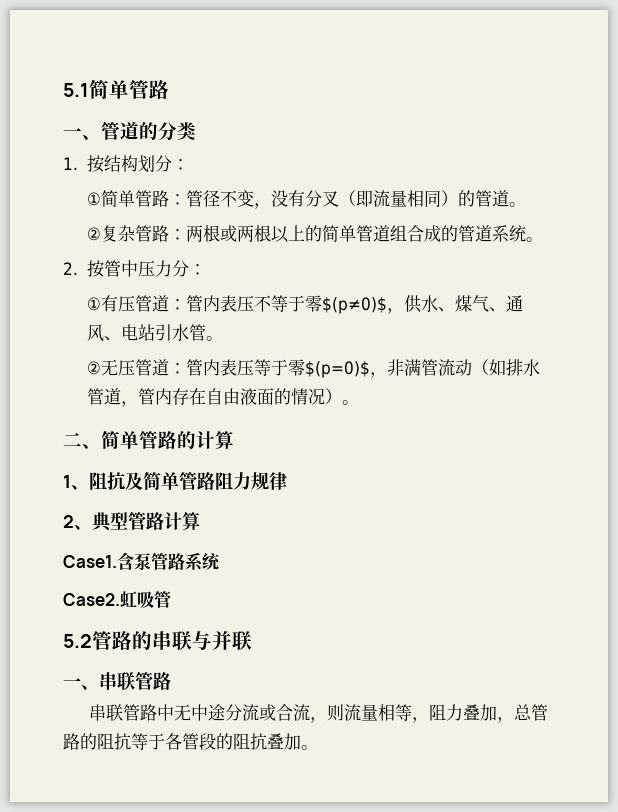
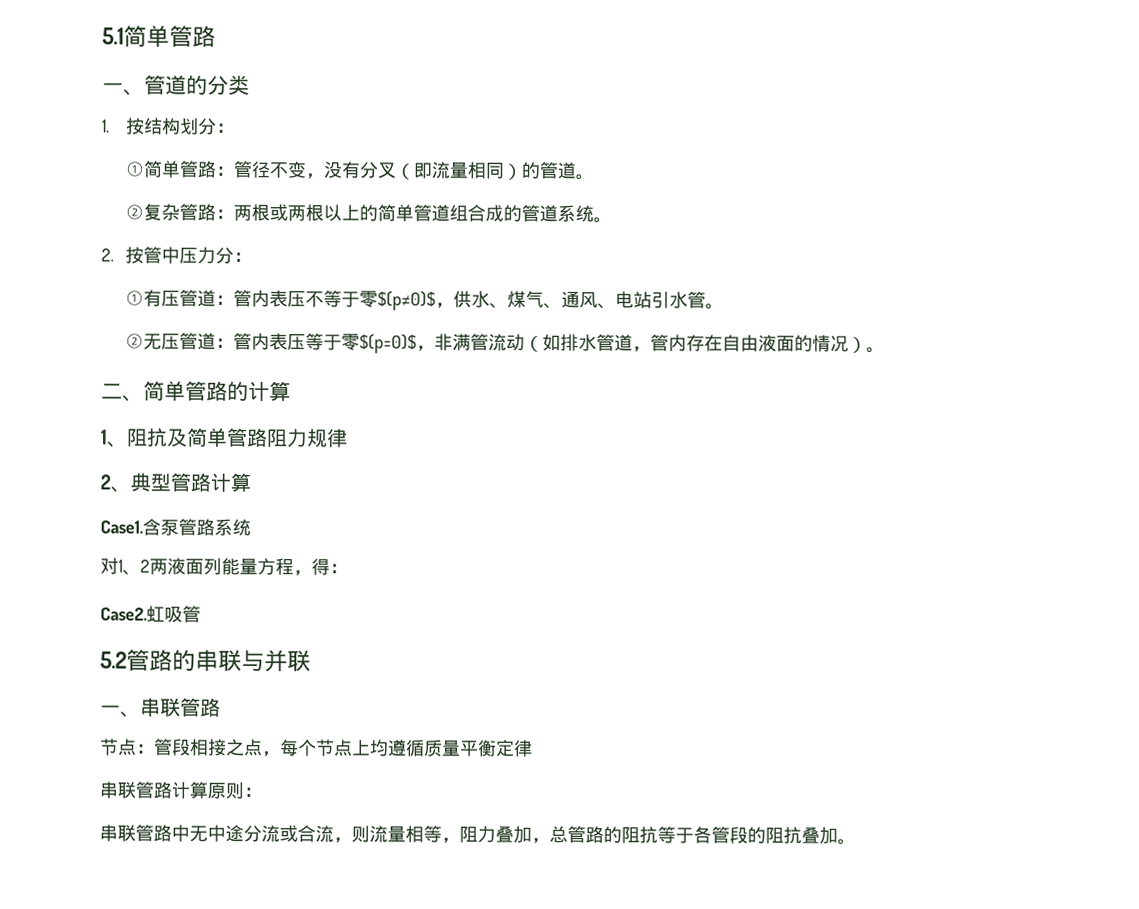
(220, 561) none -> [100,557,348,577] // 对1、2两液面列能量方程，得：
(171, 681) none -> [99,738,533,758] [99,781,262,799] // 节点：管段相接之点，每个节点上均遵循质量平衡定律 // 串联管路计算原则：

